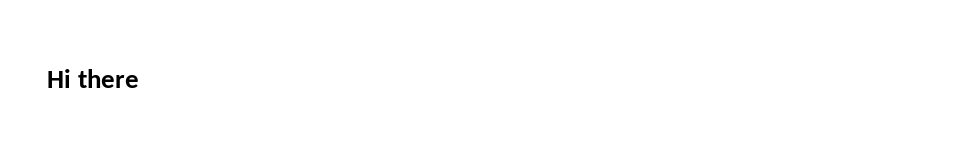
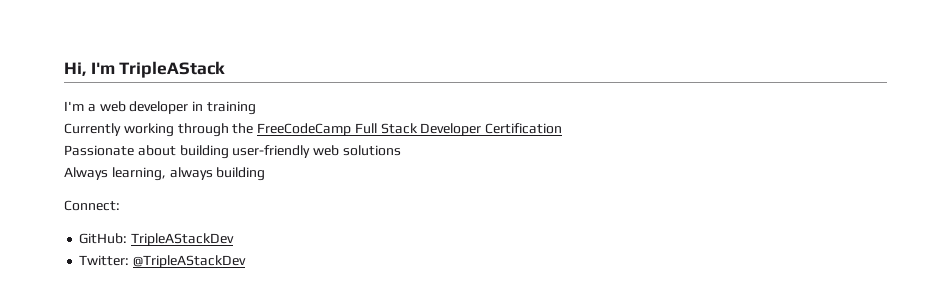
[47,69,140,88] Hi there -> [64,61,226,78] [64,101,256,115] [64,123,563,137] [64,145,401,159] [64,167,266,181] [64,200,120,211] [79,233,235,246] [79,255,247,268] Hi, I'm TripleAStack // I'm a web developer in training // Currently working through the FreeCodeCamp Full Stack Developer Certification // Passionate about building user-friendly web solutions // Always learning, always building // Connect: // GitHub: TripleAStackDev // Twitter: @TripleAStackDev

